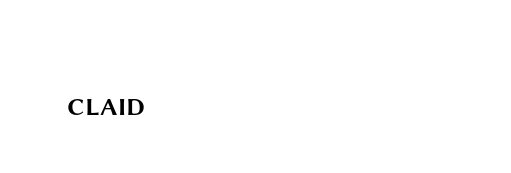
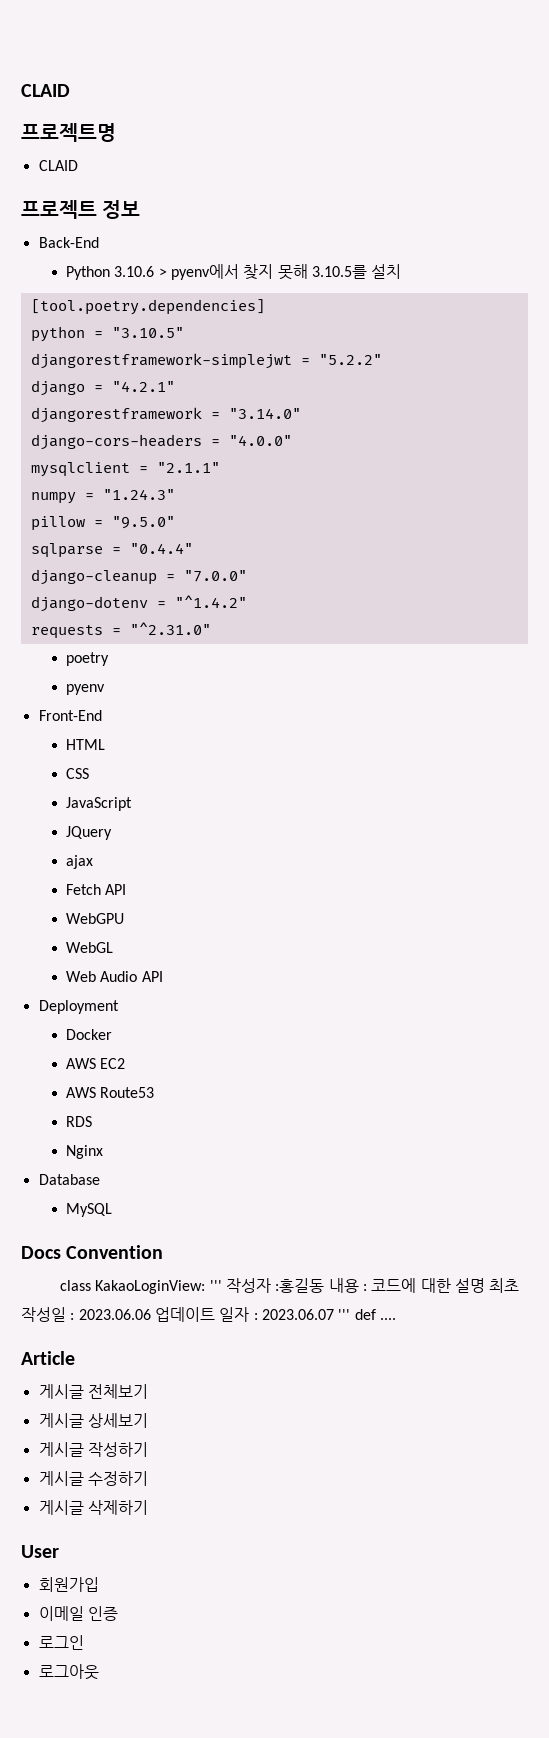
[67,99,145,116] CLAID -> [21,84,70,97] [21,123,116,142] [38,160,78,171] [21,200,141,219] [38,237,99,248] [66,264,402,280] [30,299,265,315] [30,326,184,342] [30,353,382,369] [30,380,175,396] [30,407,301,423] [30,434,292,450] [30,462,220,477] [30,489,175,504] [30,516,175,531] [30,543,193,558] [30,569,247,585] [30,595,247,612] [30,622,211,639] [66,652,110,666] [66,684,106,695] [38,710,102,721] [66,739,106,750] [66,768,90,779] [66,797,133,811] [66,826,113,840] [66,855,94,869] [66,884,127,895] [66,913,125,924] [66,942,114,953] [66,971,163,982] [38,1000,119,1014] [66,1029,113,1040] [66,1058,126,1069] [66,1087,155,1098] [66,1116,93,1127] [66,1145,104,1159] [38,1174,100,1185] [66,1203,113,1217] [21,1245,164,1259] [59,1278,520,1294] [21,1307,396,1322] [21,1351,75,1365] [38,1384,148,1399] [38,1413,148,1428] [38,1442,148,1457] [38,1471,148,1486] [38,1500,148,1515] [21,1545,59,1558] [38,1577,99,1592] [38,1606,118,1621] [38,1635,84,1650] [38,1664,99,1680] CLAID // 프로젝트명 // CLAID // 프로젝트 정보 // Back-End // Python 3.10.6 > pyenv에서 찾지 못해 3.10.5를 설치 // [tool.poetry.dependencies] // python = "3.10.5" // djangorestframework-simplejwt = "5.2.2" // django = "4.2.1" // djangorestframework = "3.14.0" // django-cors-headers = "4.0.0" // mysqlclient = "2.1.1" // numpy = "1.24.3" // pillow = "9.5.0" // sqlparse = "0.4.4" // django-cleanup = "7.0.0" // django-dotenv = "^1.4.2" // requests = "^2.31.0" // poetry // pyenv // Front-End // HTML // CSS // JavaScript // JQuery // ajax // Fetch API // WebGPU // WebGL // Web Audio API // Deployment // Docker // AWS EC2 // AWS Route53 // RDS // Nginx // Database // MySQL // Docs Convention // class KakaoLoginView: ''' 작성자 :홍길동 내용 : 코드에 대한 설명 최초 작성일 : 2023.06.06 업데이트 일자 : 2023.06.07 ''' def .... // Article // 게시글 전체보기 // 게시글 상세보기 // 게시글 작성하기 // 게시글 수정하기 // 게시글 삭제하기 // User // 회원가입 // 이메일 인증 // 로그인 // 로그아웃

